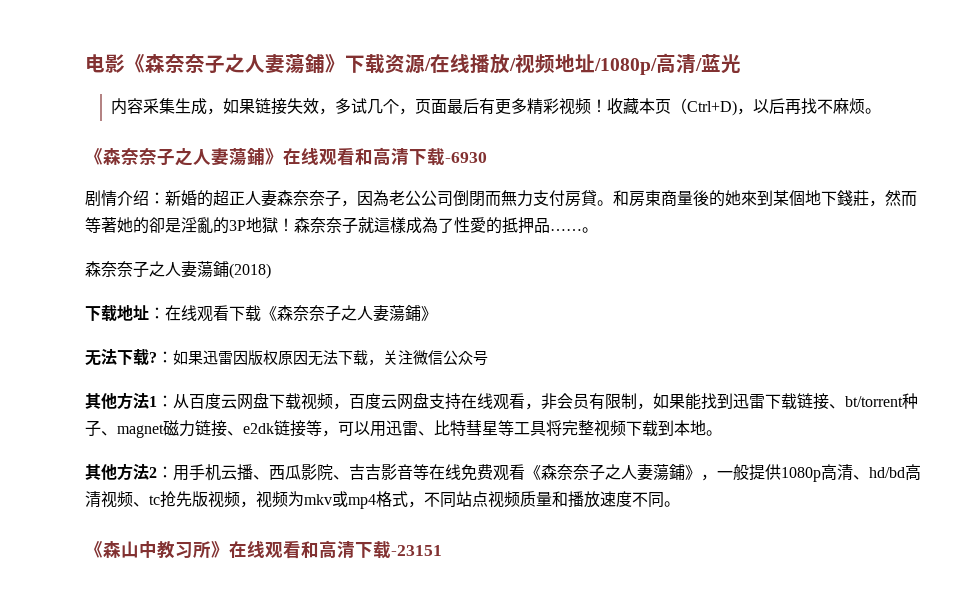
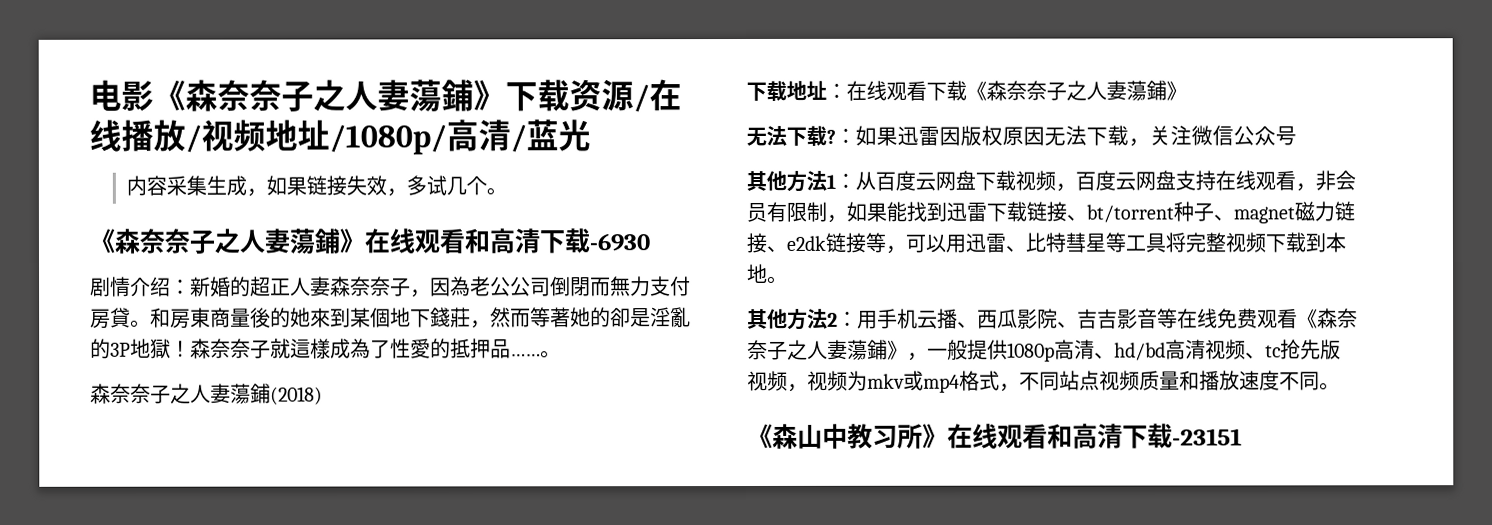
[399,98,866,116] ，页面最后有更多精彩视频！收藏本页（Ctrl+D)，以后再找不麻烦 -> (487, 186) none

